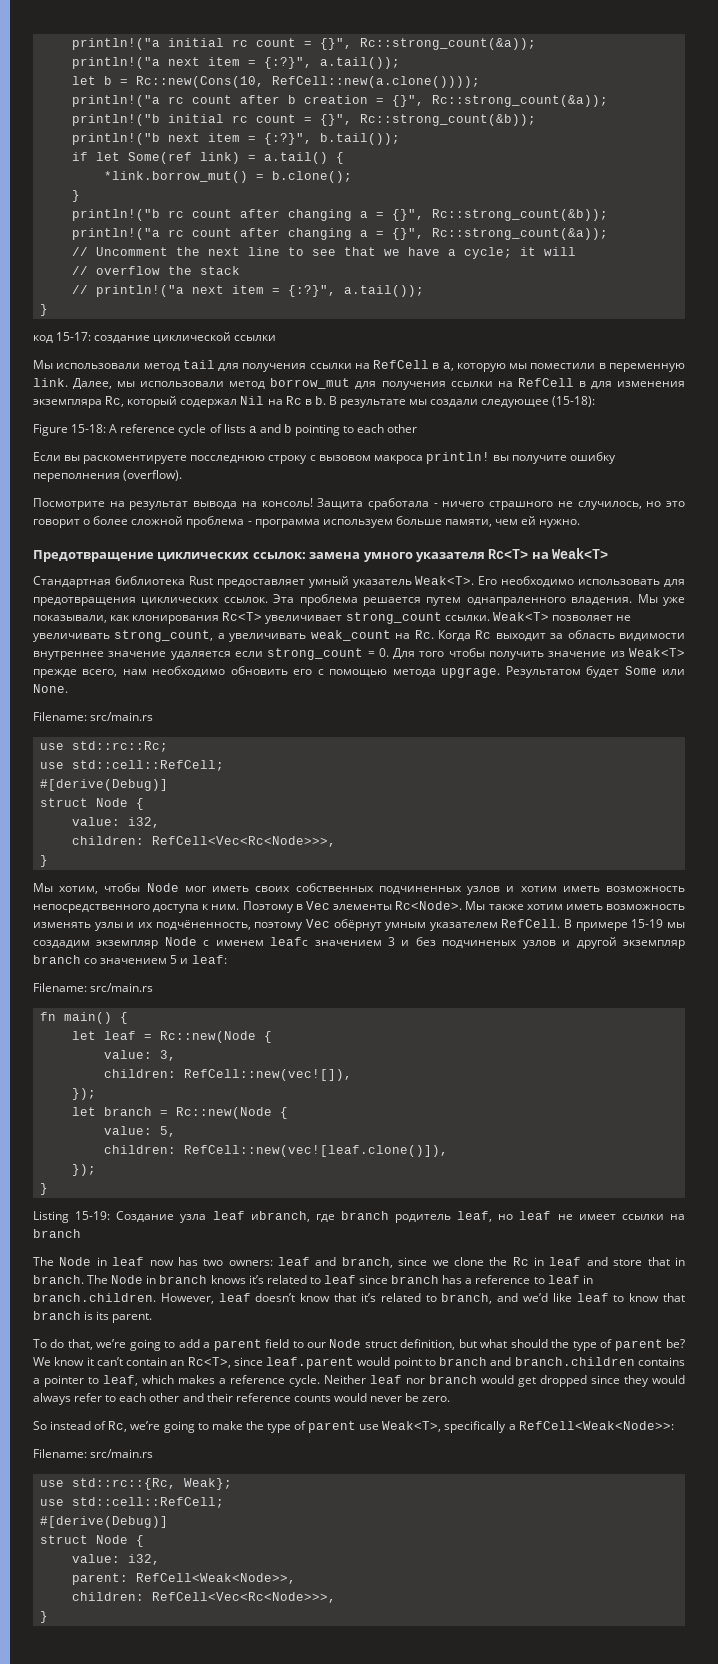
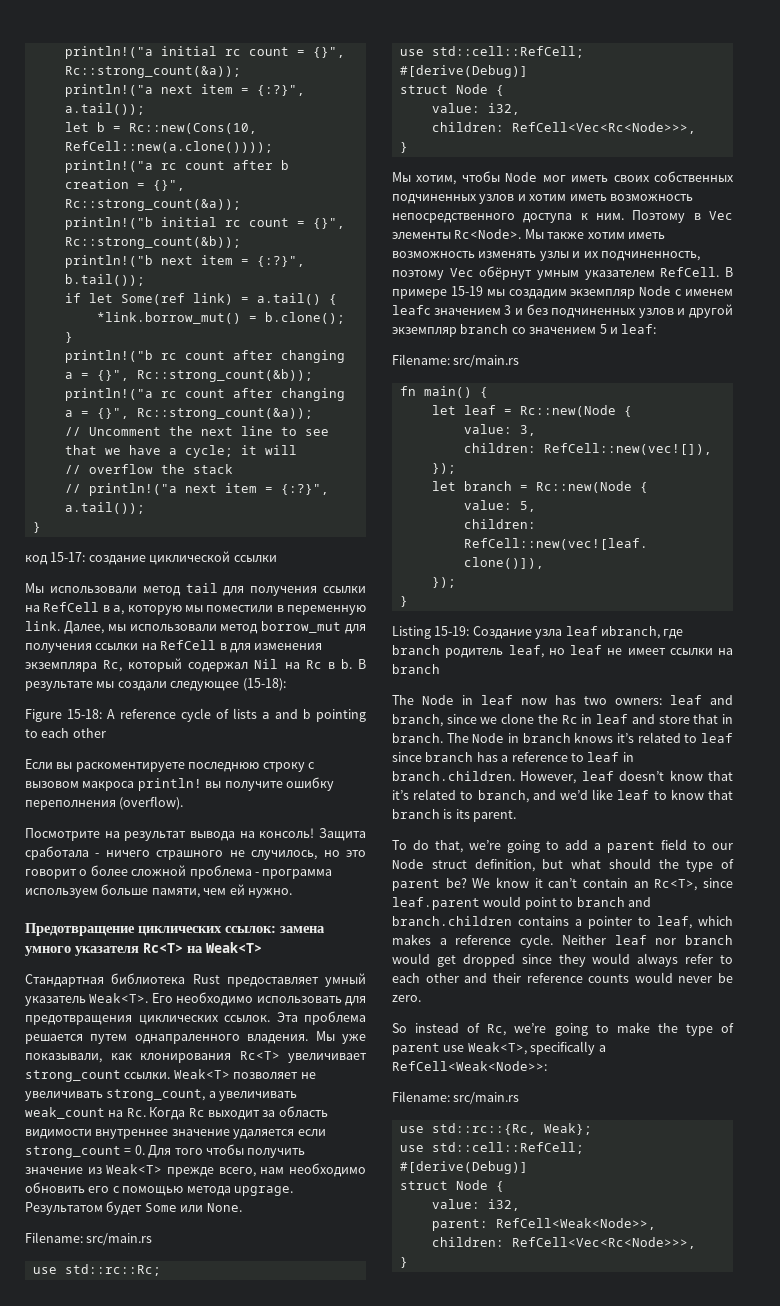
[190,455,266,463] посследнюю -> [188,762,260,772] последнюю
[155,920,251,930] подчёненность, -> [600,251,700,261] подчиненность,
[442,940,518,948] подчиненых -> [551,308,637,318] подчиненных

